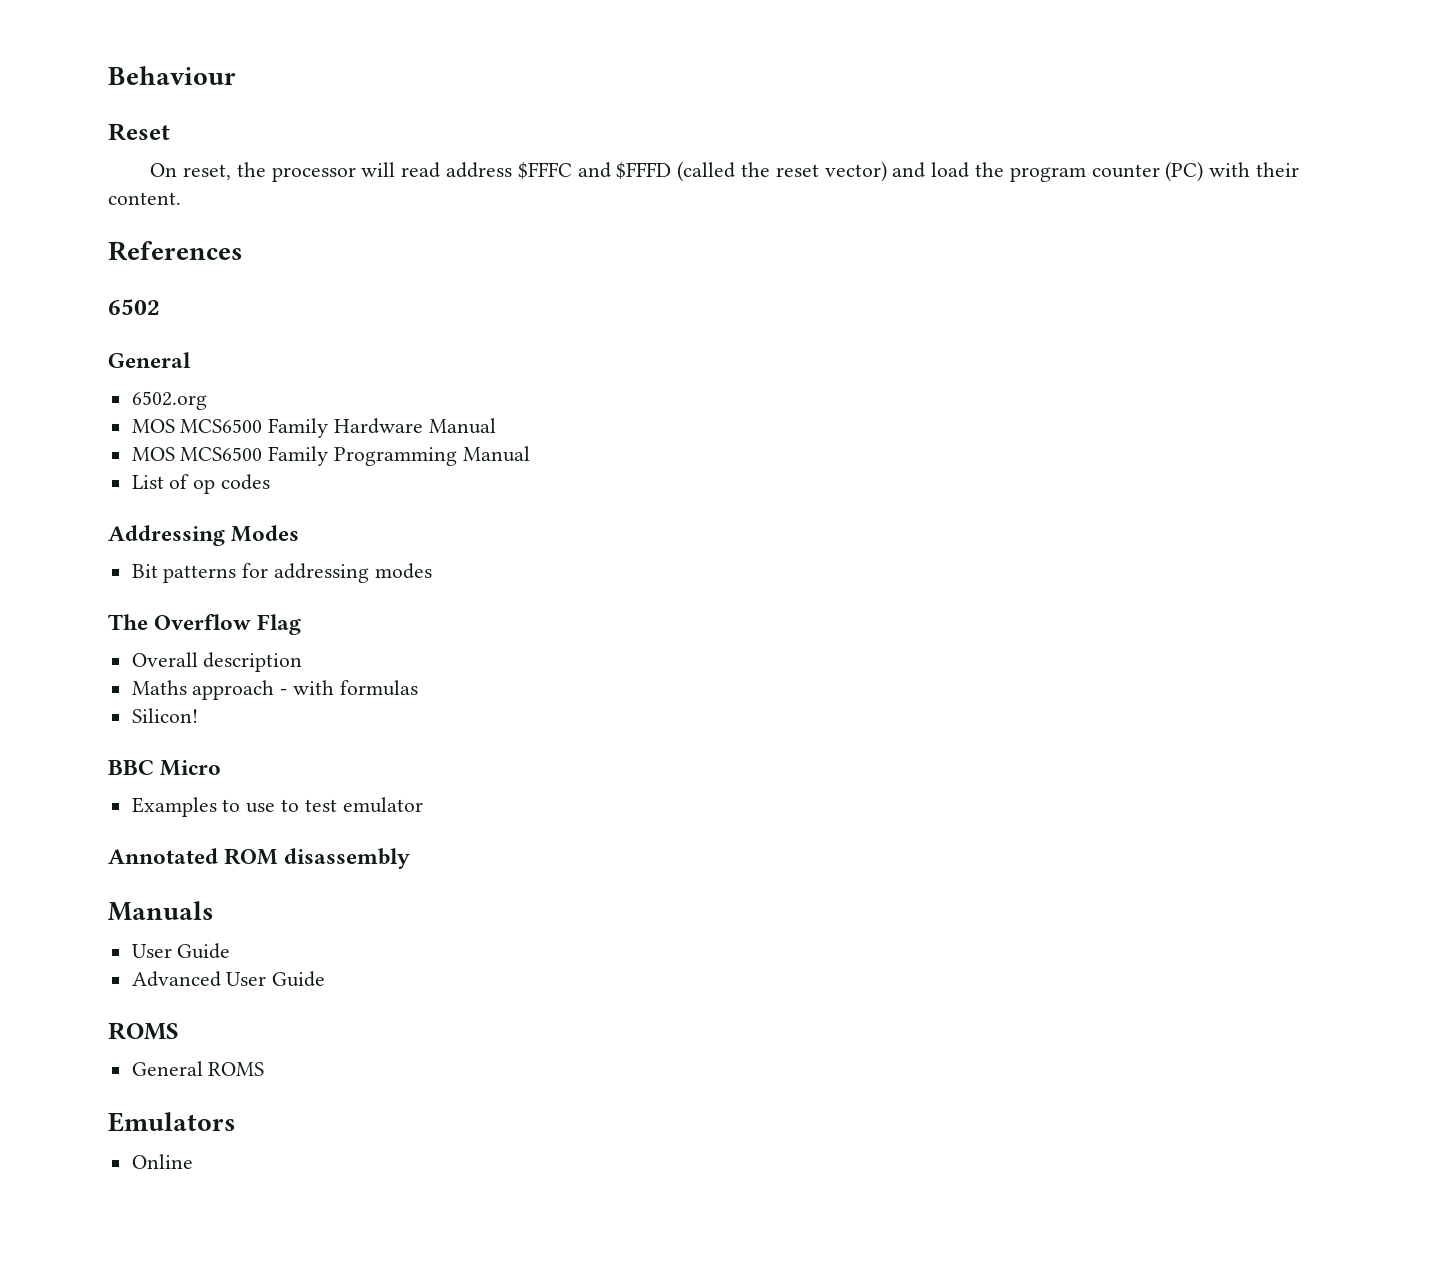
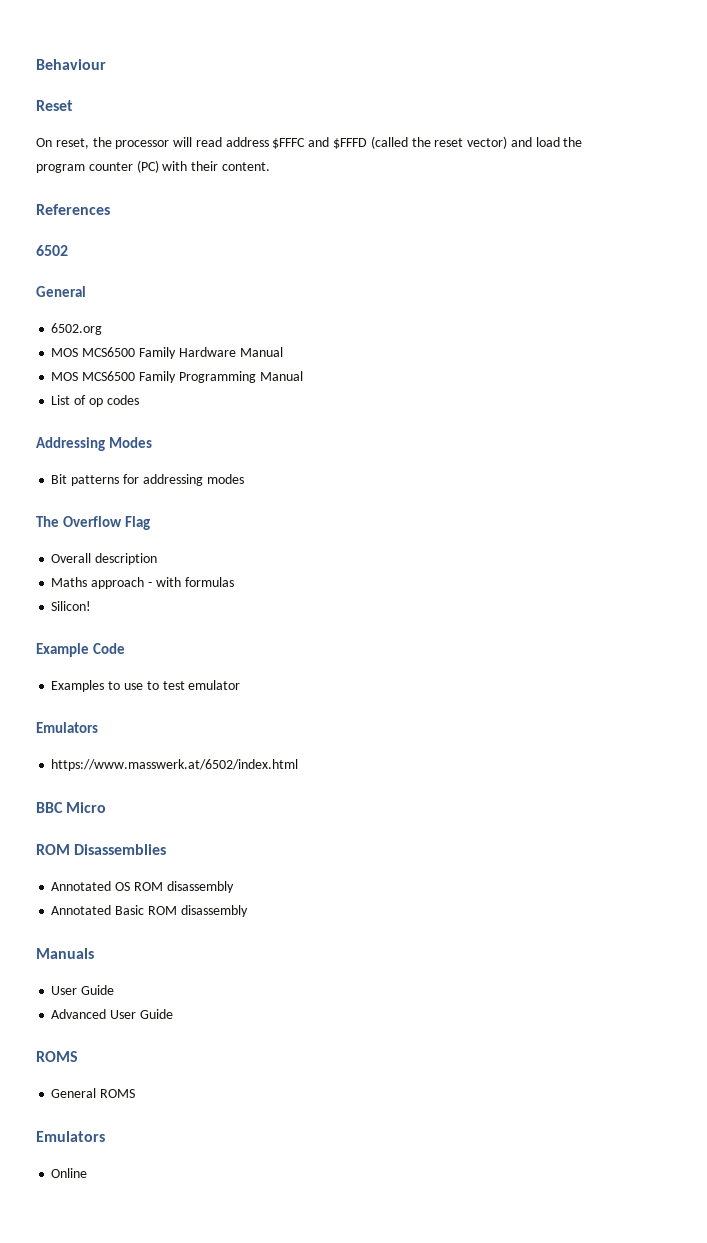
[108,760,222,776] BBC Micro -> [36,643,125,657] Example Code
[108,848,218,864] Annotated -> [36,722,98,733] [51,759,299,771] [36,802,107,813] [36,844,167,855] [51,881,234,893] [51,905,145,915] Emulators // https://www.masswerk.at/6502/index.html // BBC Micro // ROM Disassemblies // Annotated OS ROM disassembly // Annotated Basic

